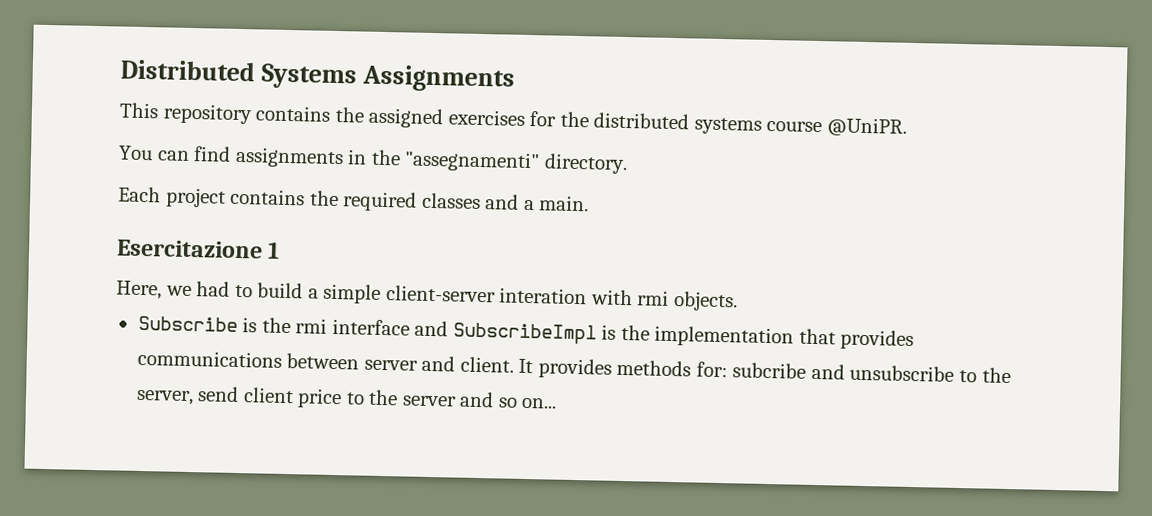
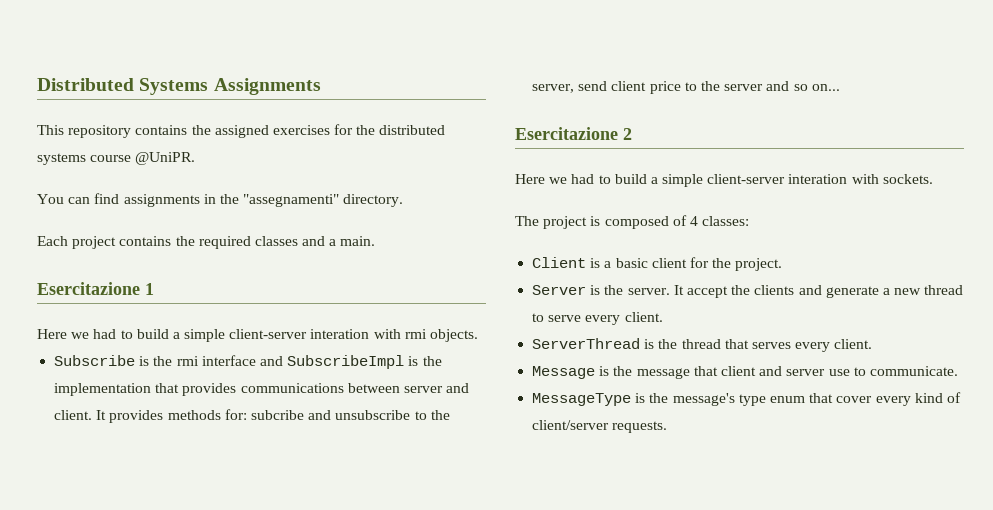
[116,280,162,300] Here, -> [37,329,67,339] Here
(558, 403) none -> [515,127,632,140] [515,174,933,187] [515,215,750,229] [532,257,783,271] [532,285,964,298] [532,312,663,325] [532,338,873,352] [532,366,958,379] [532,392,961,406] [532,420,668,433] // Esercitazione 2 // Here we had to build a simple client-server interation with sockets. // The project is composed of 4 classes: // Client is a basic client for the project. // Server is the server. It accept the clients and generate a new thread to serve every client. // ServerThread is the thread that serves every client. // Message is the message that client and server use to communicate. // MessageType is the message's type enum that cover every kind of client/server requests.

